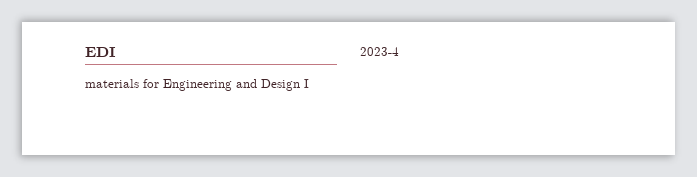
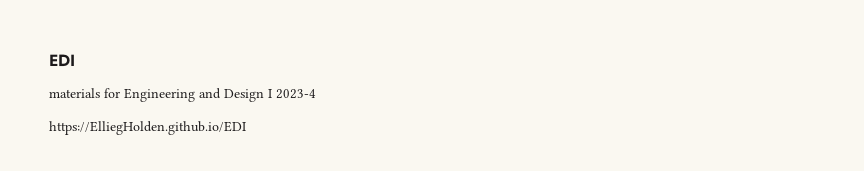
(399, 51) none -> [49,121,246,135] // https://ElliegHolden.github.io/EDI

